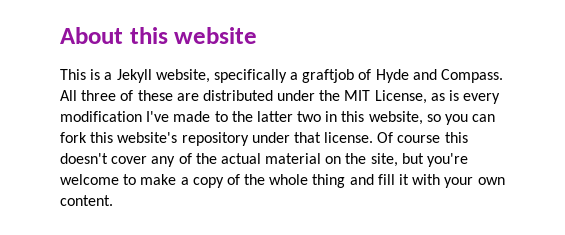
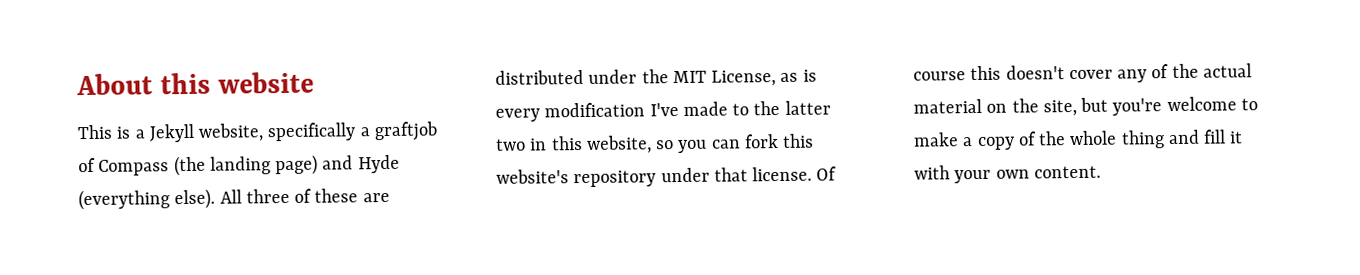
[375,69,504,83] Hyde and Compass. -> [98,154,400,177] [78,188,216,211] Compass (the landing page) and Hyde (everything else).

